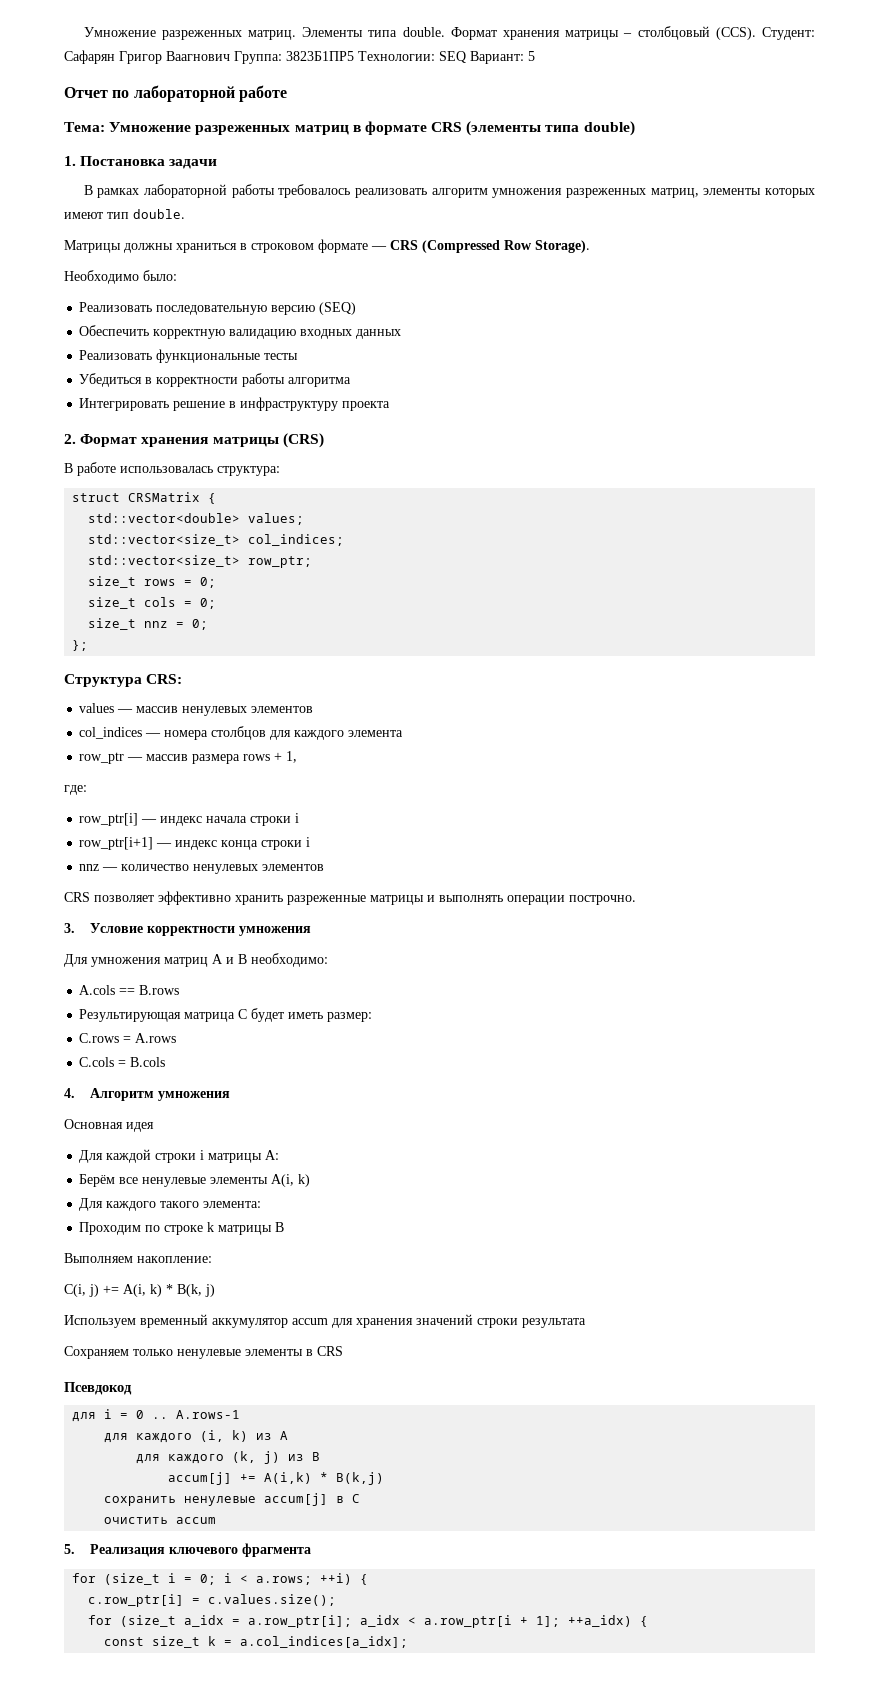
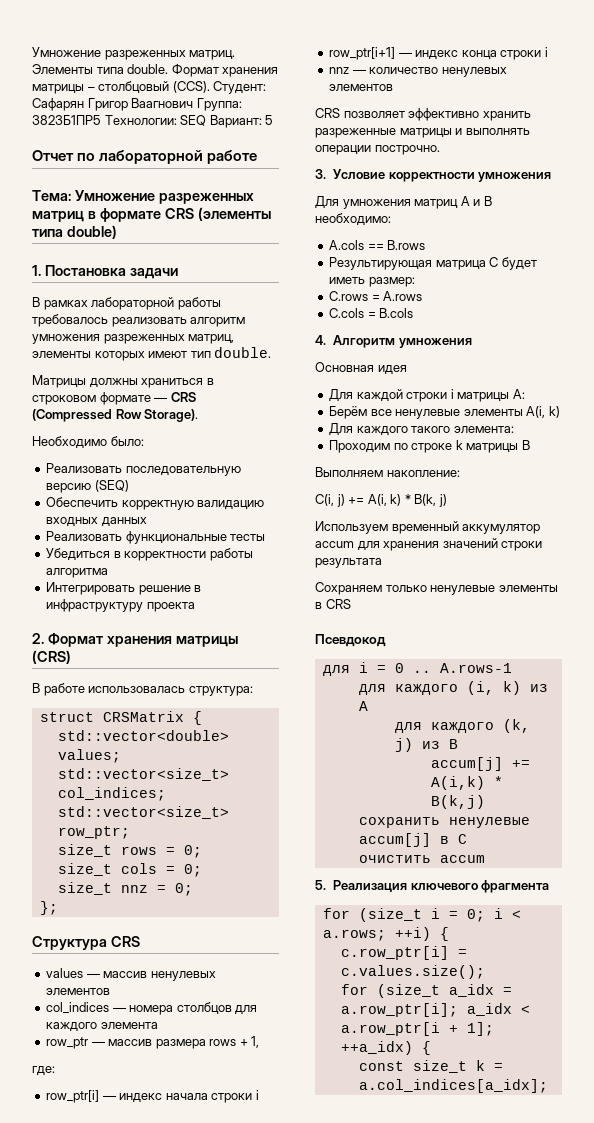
[146,674,183,684] CRS: -> [110,936,140,947] CRS

